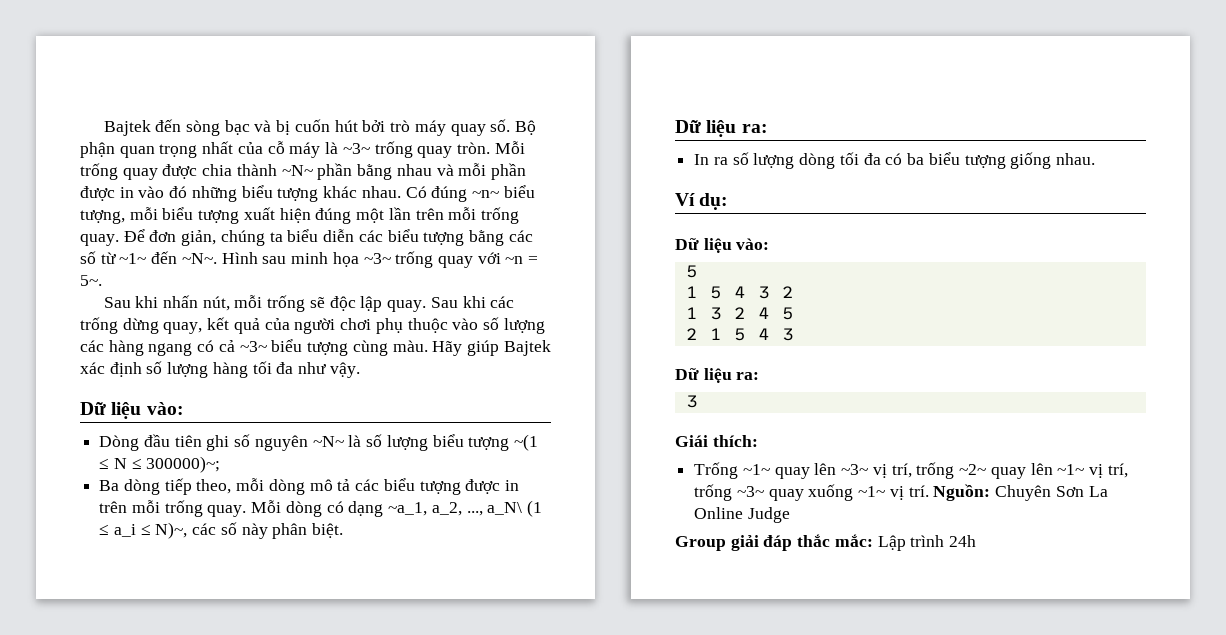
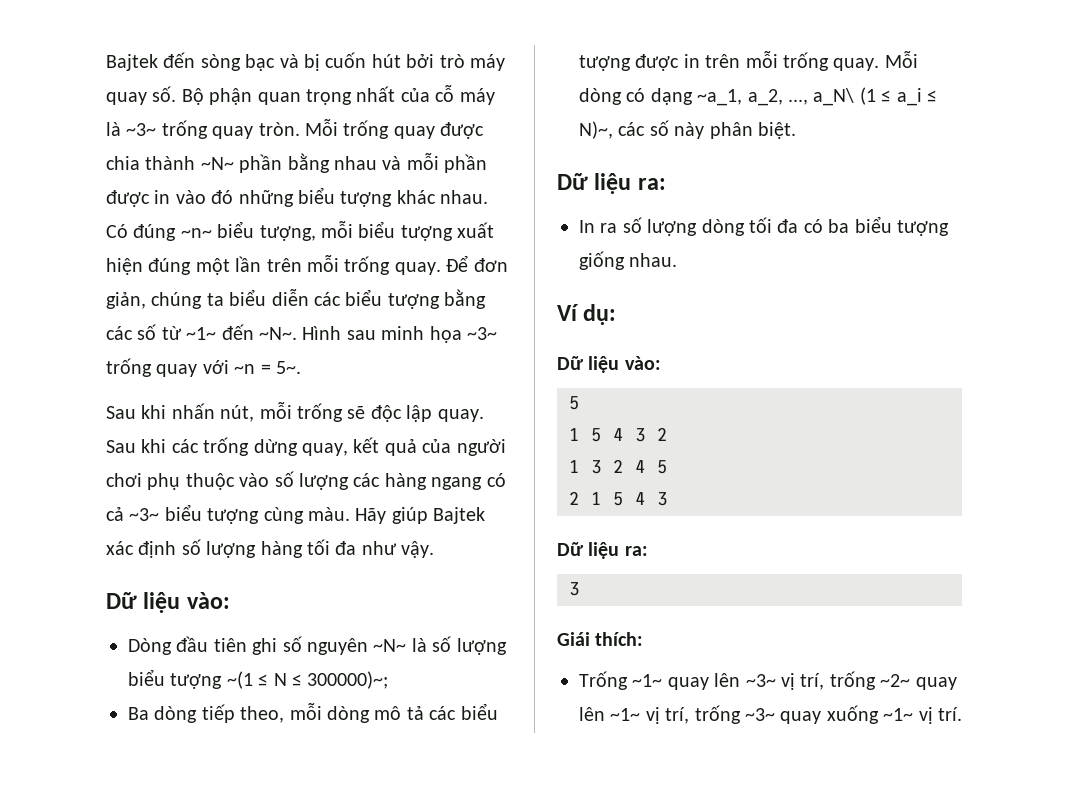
[933,484,1108,501] [694,507,790,523] [675,534,977,551] Nguồn: Chuyên Sơn La Online Judge // Group giải đáp thắc mắc: Lập trình 24h -> (962, 714) none

